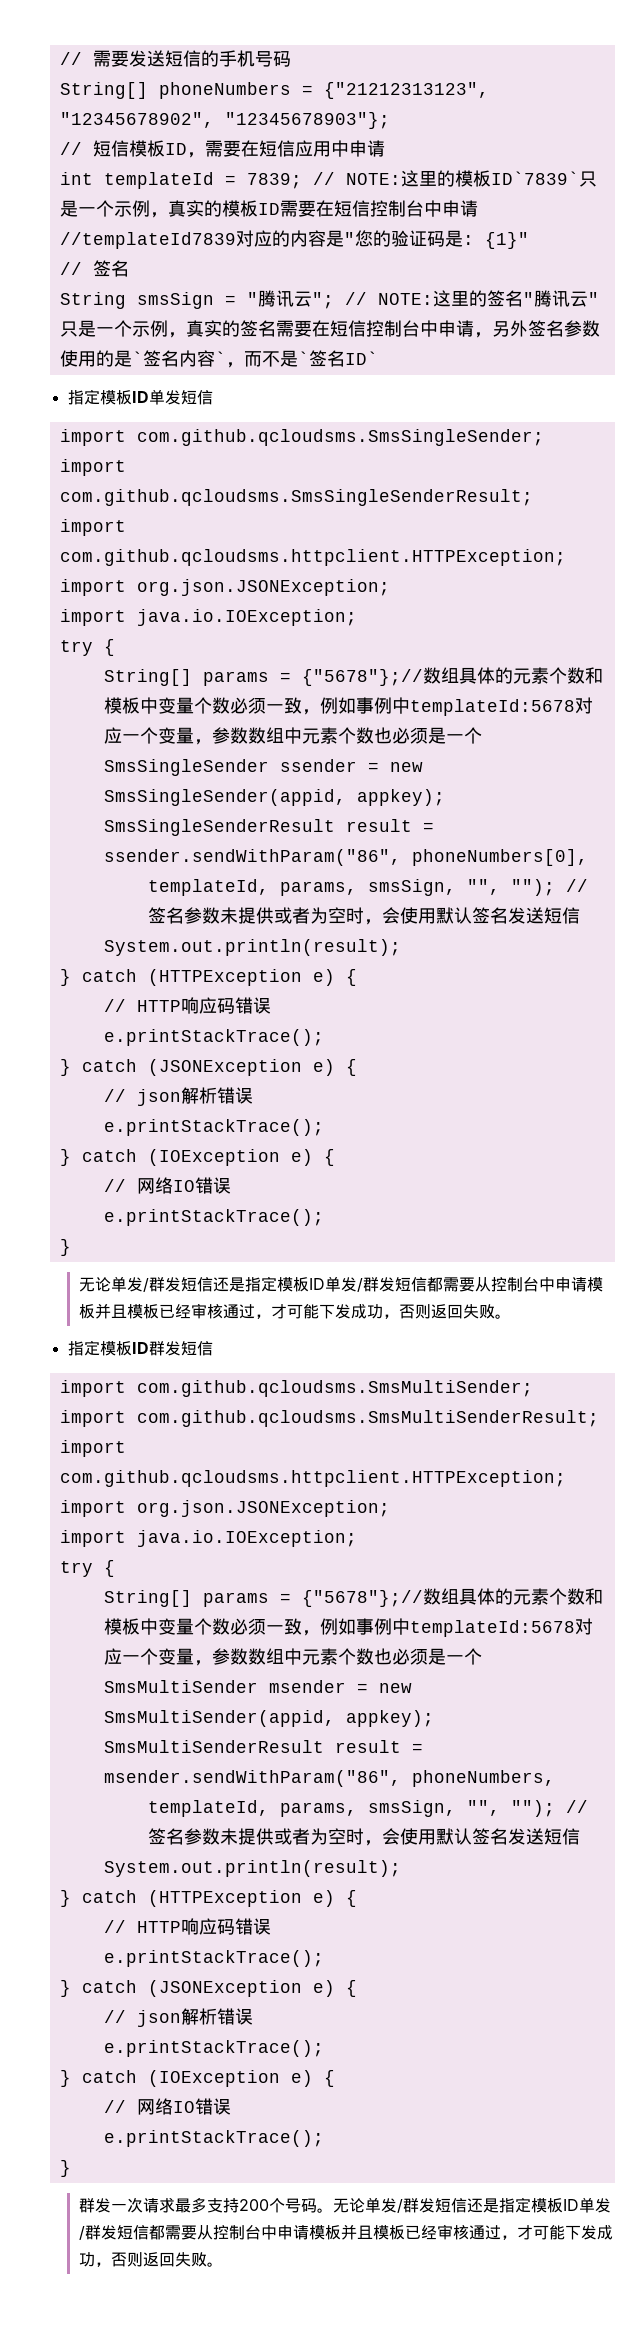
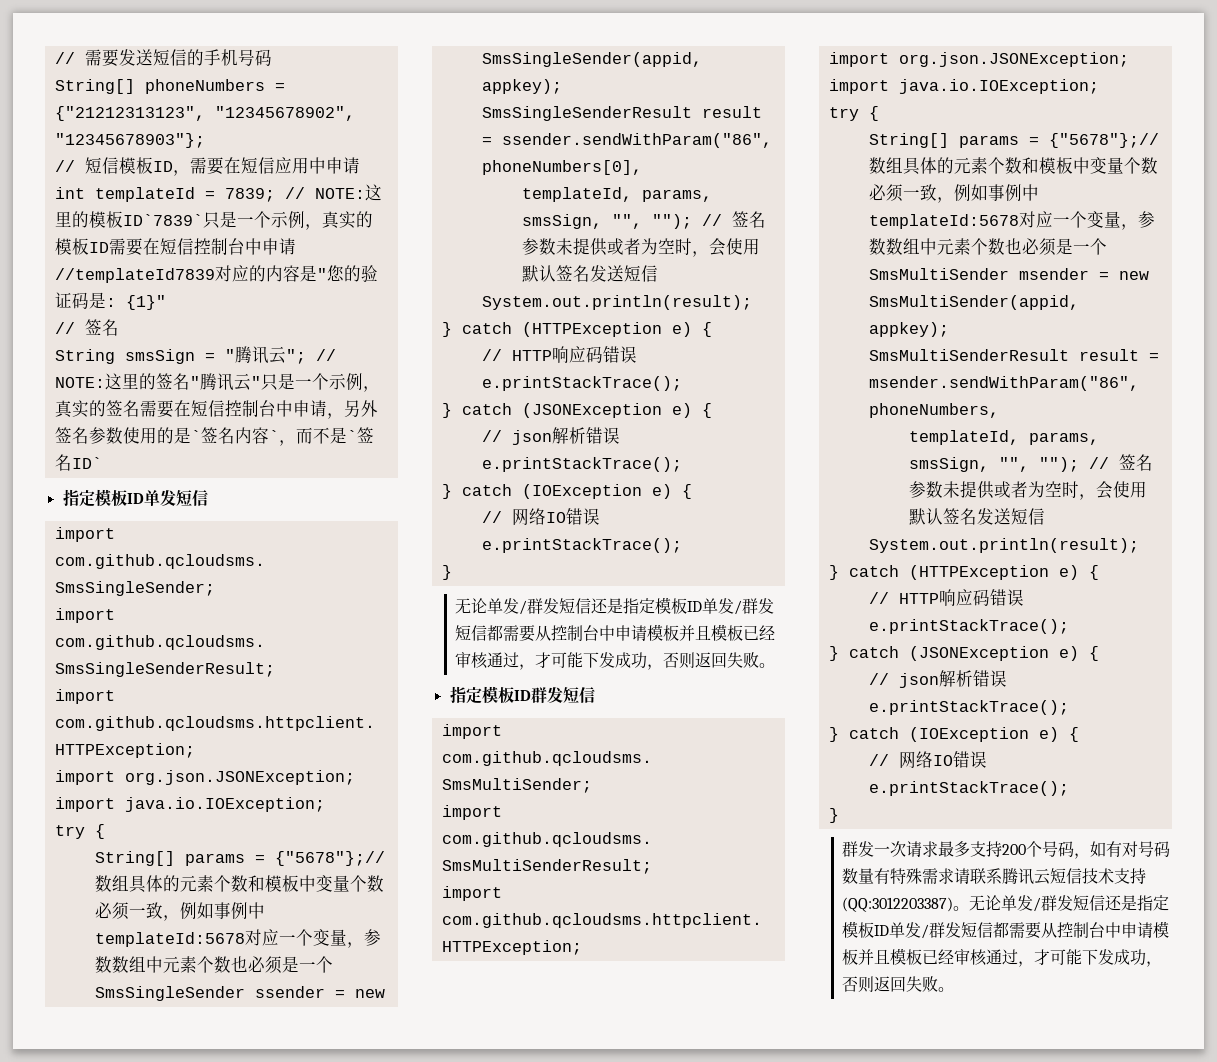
(317, 2205) none -> [1074,841,1171,859] [842,868,1147,885] [842,897,954,912] ，如有对号码数量有特殊需求请联系腾讯云短信技术支持(QQ:3012203387)

